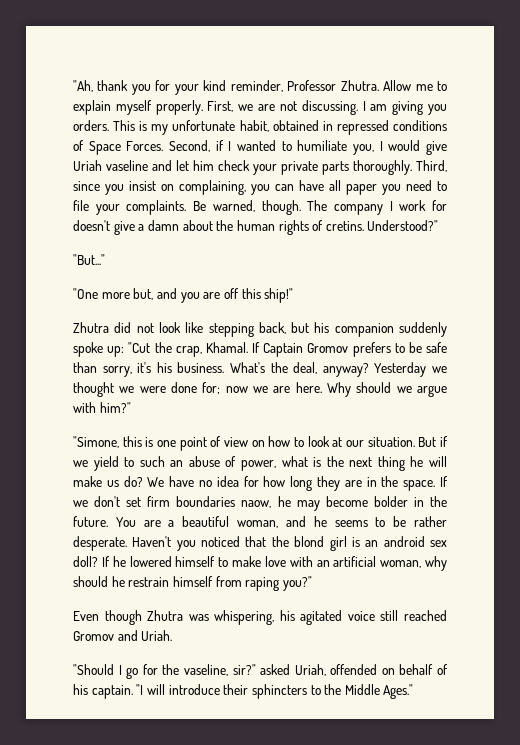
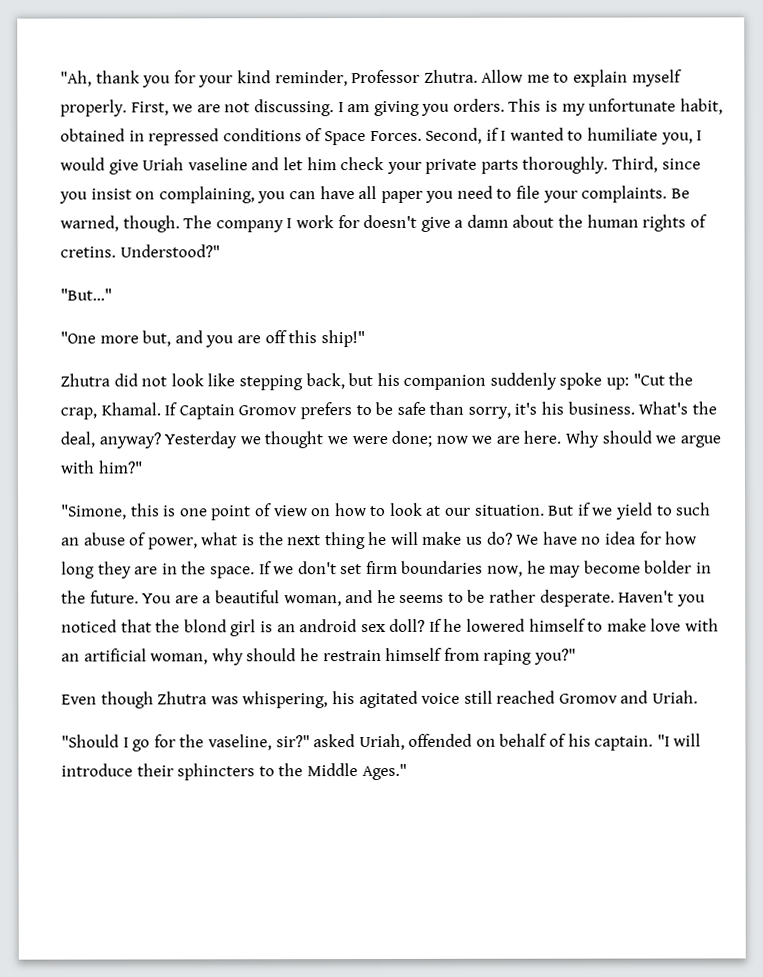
[171,382,221,394] done for; -> [391,430,433,447] done;
[241,500,272,508] naow, -> [487,565,524,577] now,

